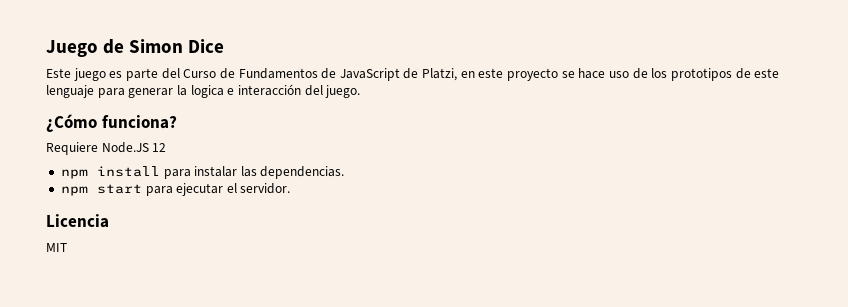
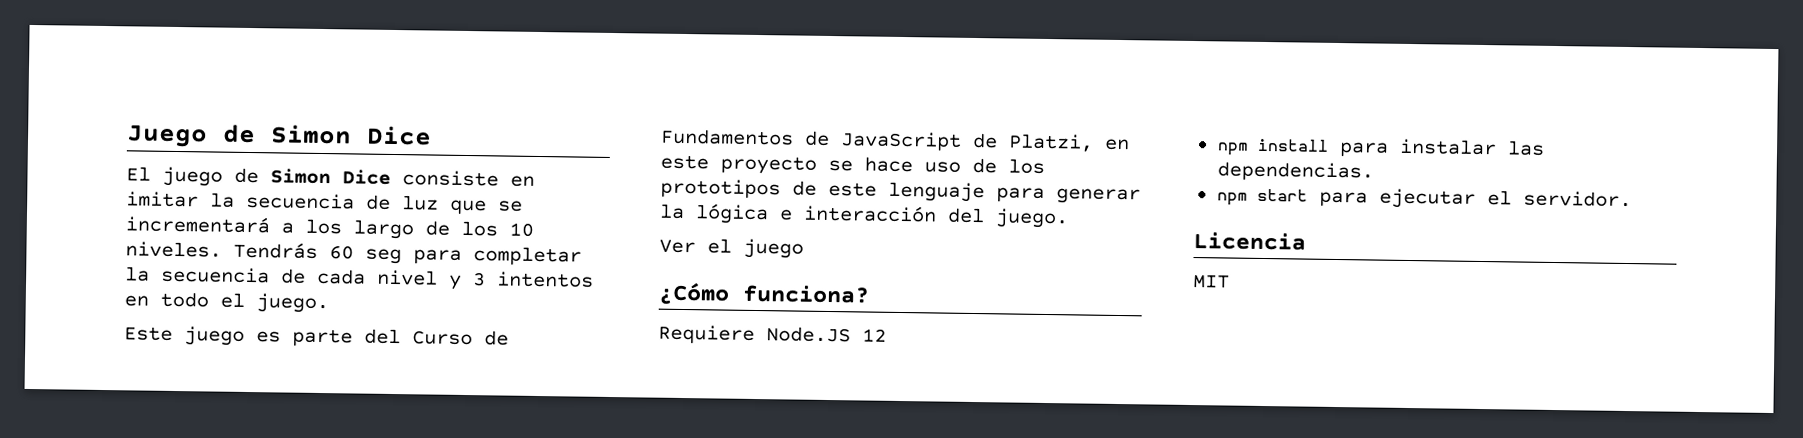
(225, 46) none -> [126,166,535,187] [126,191,523,215] [125,215,534,240] [125,241,582,266] [125,266,594,290] [124,291,329,314] // El juego de Simon Dice consiste en imitar la secuencia de luz que se incrementará a los largo de los 10 niveles. Tendrás 60 seg para completar la secuencia de cada nivel y 3 intentos en todo el juego.
[190,85,224,98] logica -> [695,203,769,225] lógica
(361, 91) none -> [659,238,804,259] // Ver el juego

